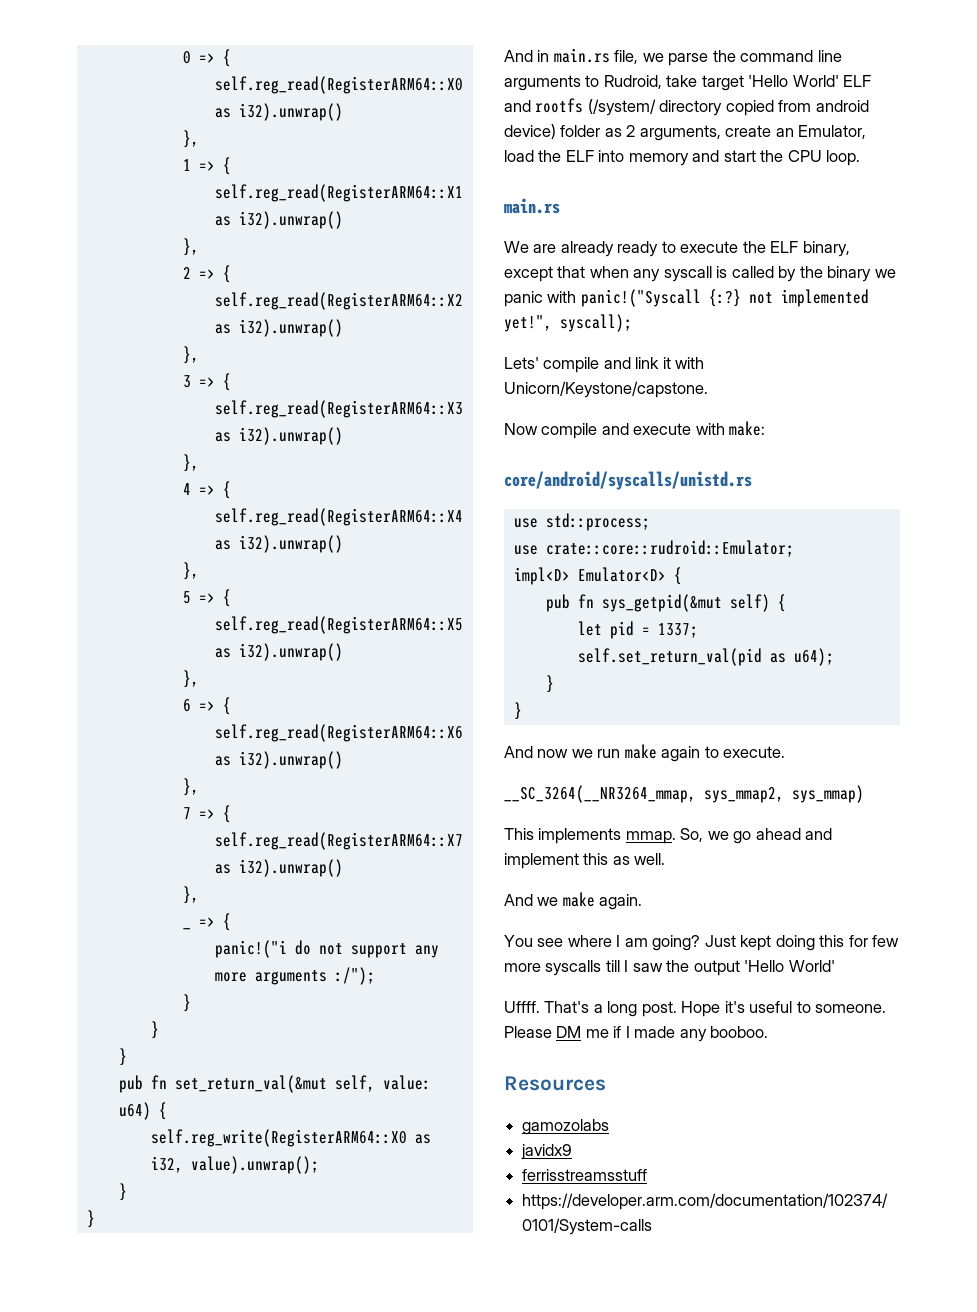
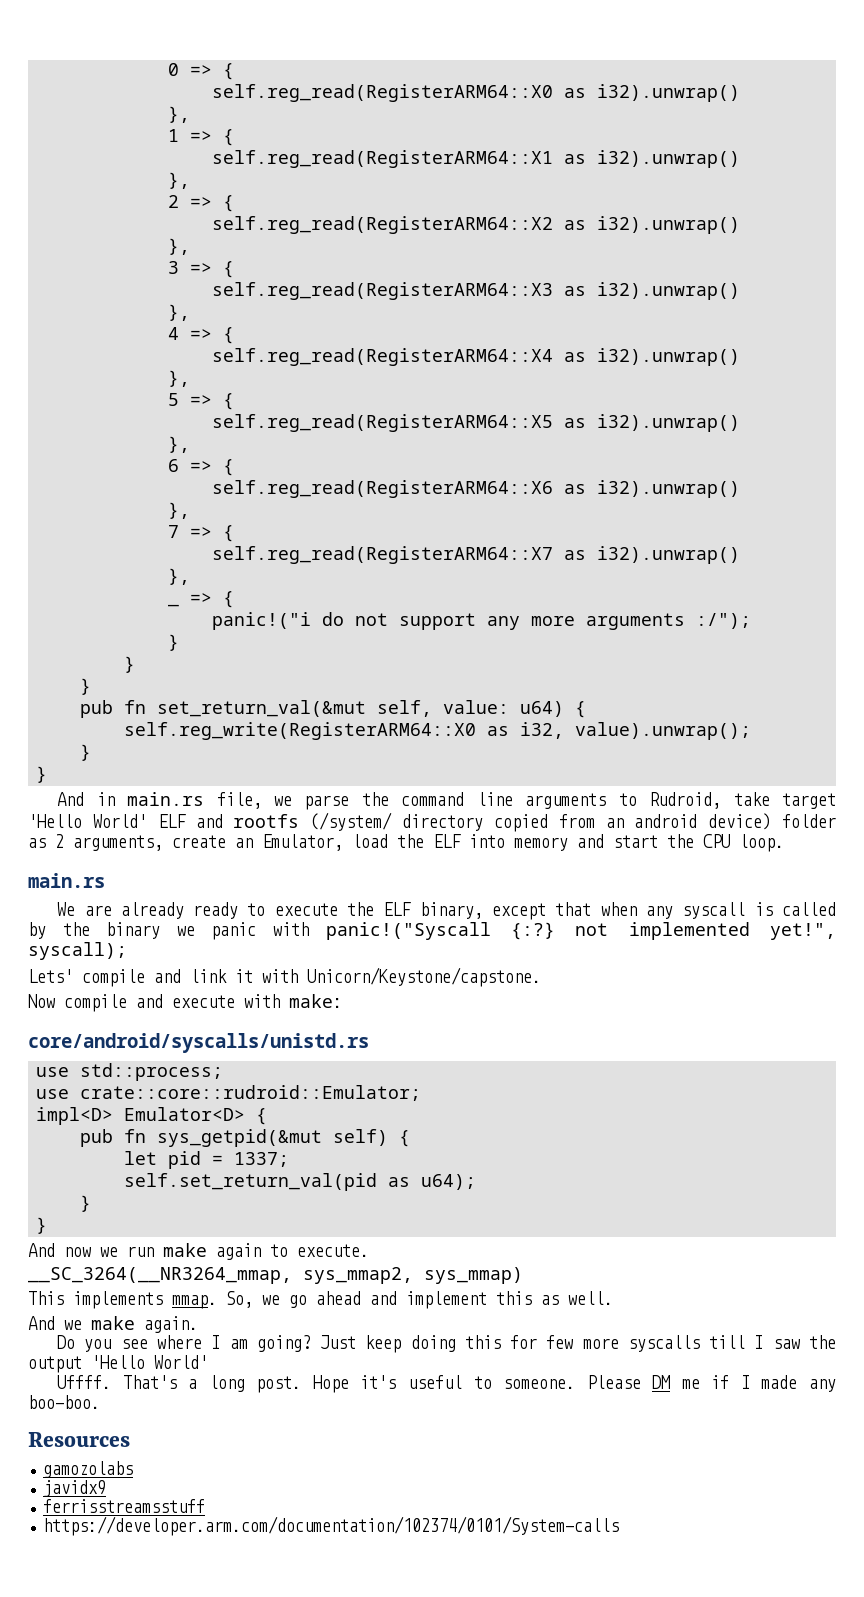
(812, 106) none -> [605,818,624,828] an
[504,935,533,947] You -> [57,1335,112,1352] Do you
[740,935,772,951] kept -> [365,1335,402,1353] keep
[710,1026,769,1038] booboo. -> [28,1395,100,1409] boo-boo.

